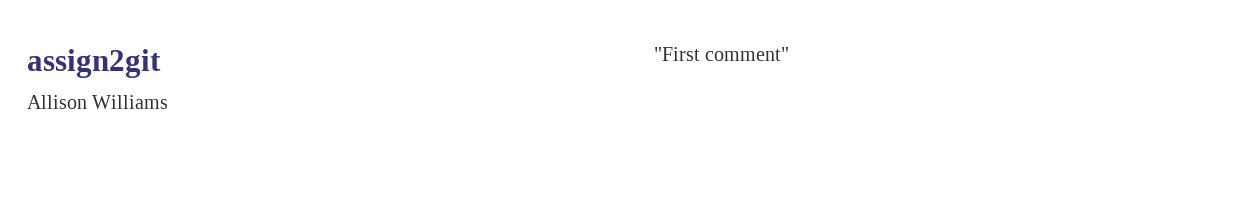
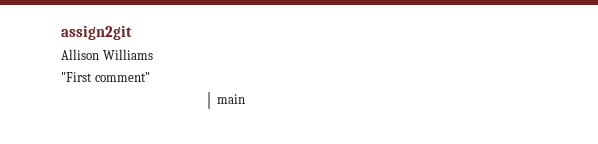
(790, 54) none -> [217,94,246,104] // main

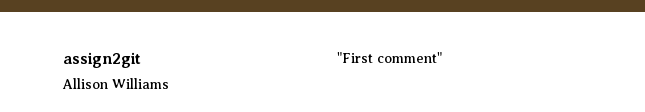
[217,94,246,104] // main -> (442, 57) none

